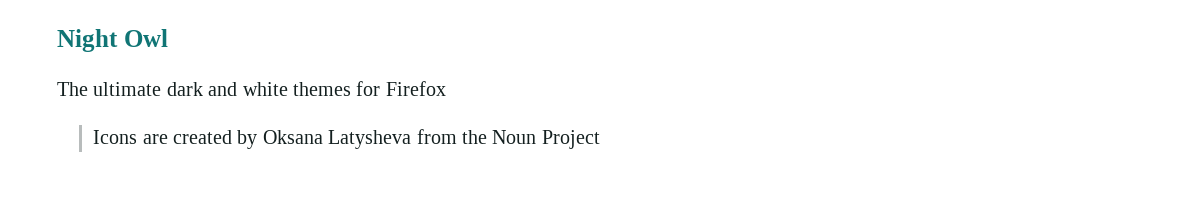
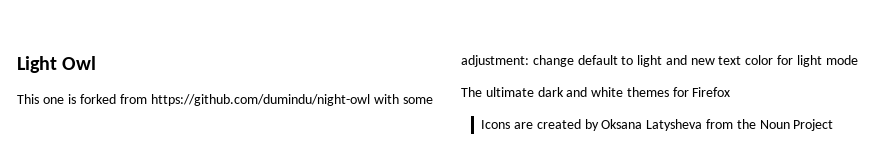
[57,29,118,52] Night -> [17,56,57,73] Light
(168, 38) none -> [17,94,433,106] [461,55,858,67] // This one is forked from https://github.com/dumindu/night-owl with some adjustment: change default to light and new text color for light mode

